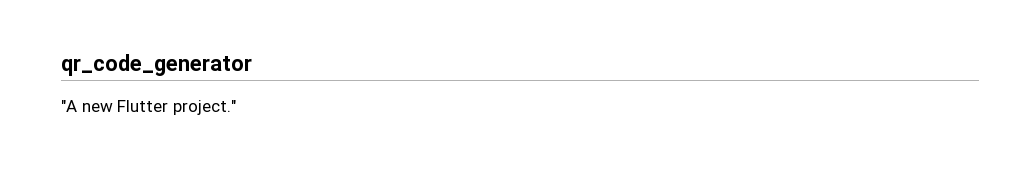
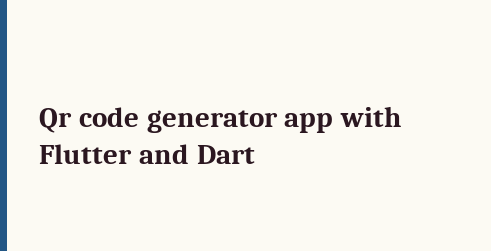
[61,54,252,76] [61,100,236,115] qr_code_generator // "A new Flutter project." -> [39,106,402,133] [39,144,255,164] Qr code generator app with Flutter and Dart

